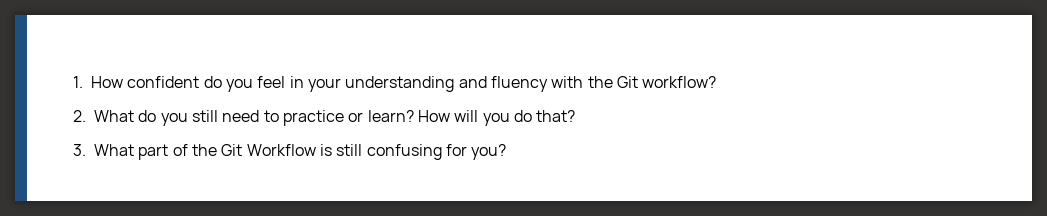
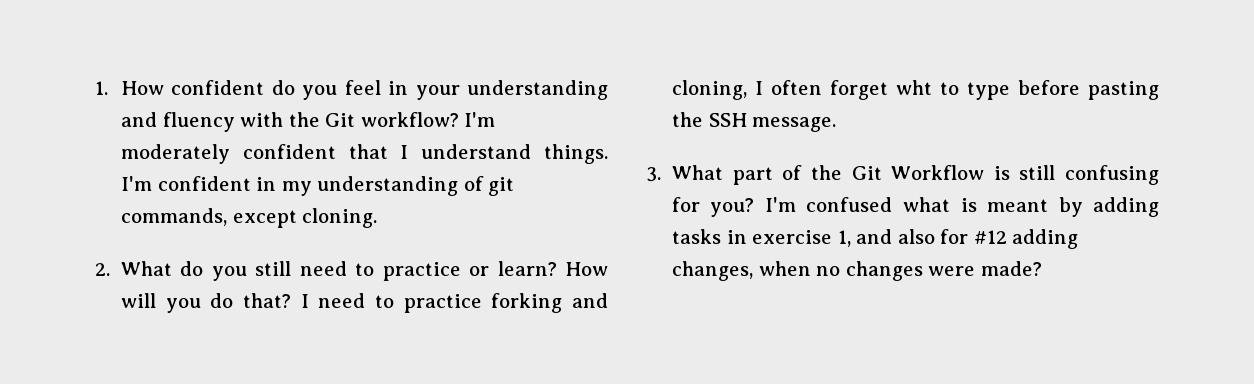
(717, 82) none -> [464,112,496,127] [120,144,608,164] [120,176,515,196] [120,208,378,228] I'm moderately confident that I understand things. I'm confident in my understanding of git commands, except cloning.
(576, 116) none -> [300,293,609,313] [671,80,1159,100] [671,112,837,132] I need to practice forking and cloning, I often forget wht to type before pasting the SSH message.
(507, 152) none -> [764,197,1159,217] [671,229,1079,249] [671,261,1042,281] I'm confused what is meant by adding tasks in exercise 1, and also for #12 adding changes, when no changes were made?

